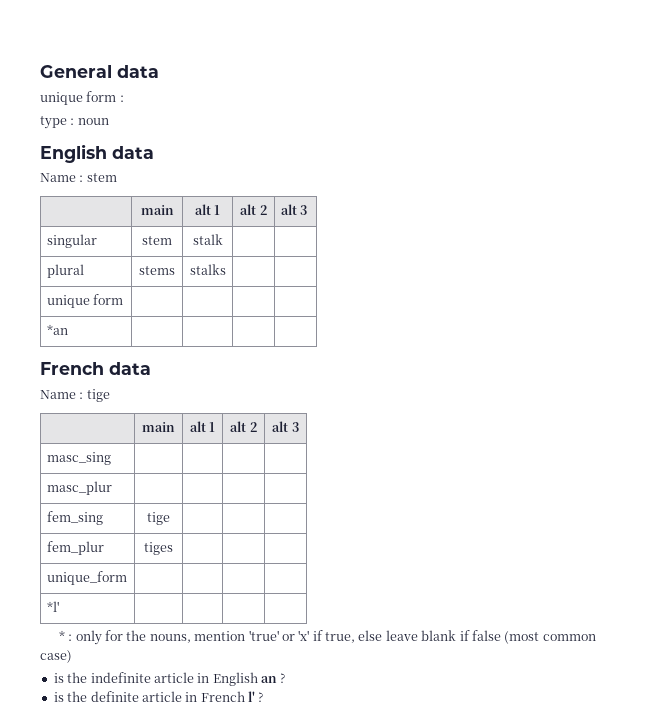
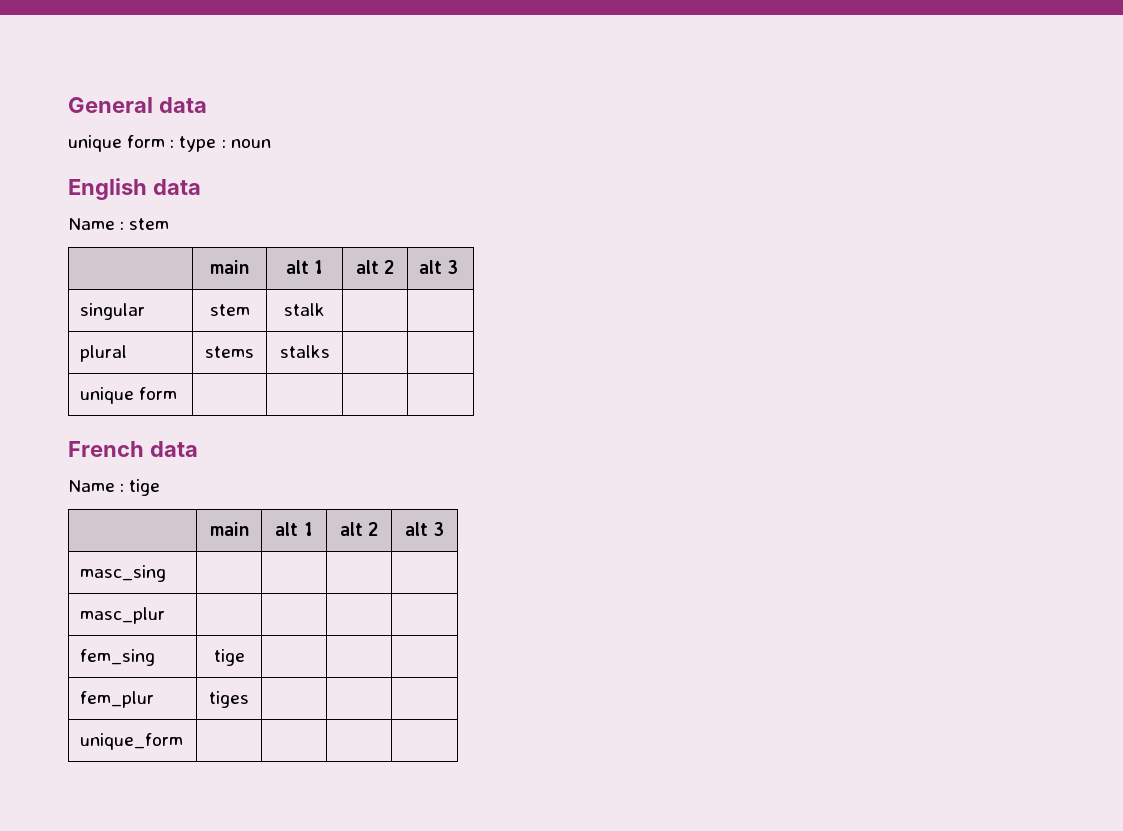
(124, 98) // -> (175, 143) none
[46,324,68,335] // *an | | | | -> (178, 393) none
[46,601,59,612] [58,630,596,645] [40,650,72,663] [53,672,286,686] [53,691,264,702] // *l' | | | | // * : only for the nouns, mention 'true' or 'x' if true, else leave blank if false (most common case) // is the indefinite article in English an ? // is the definite article in French l' ? -> (184, 741) none

